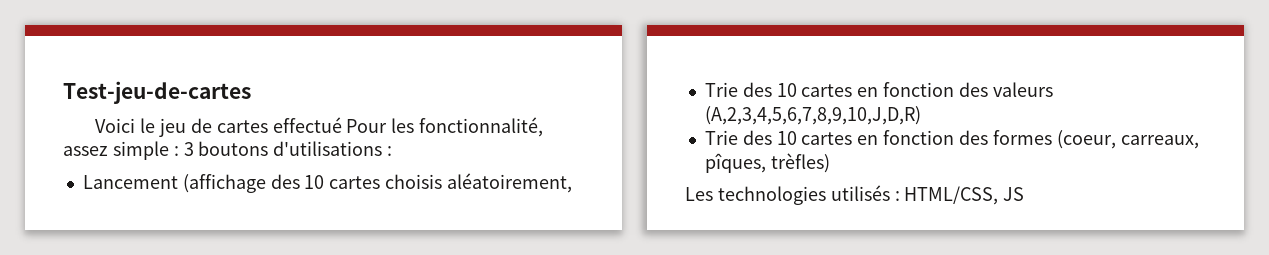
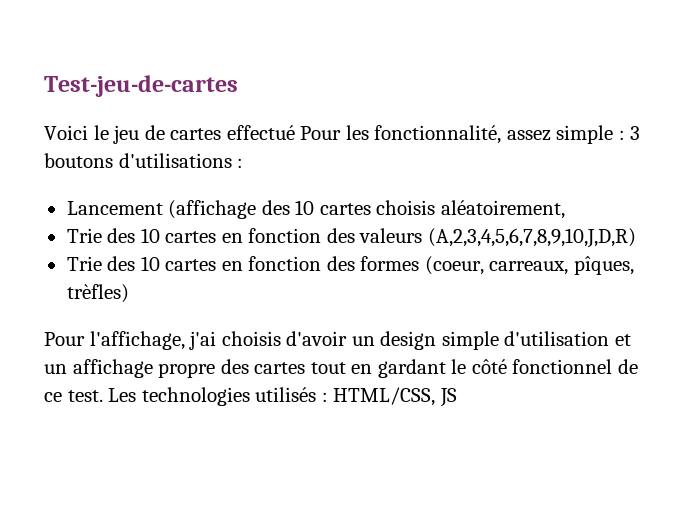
(830, 163) none -> [44,331,631,350] [44,359,638,378] [44,390,103,402] Pour l'affichage, j'ai choisis d'avoir un design simple d'utilisation et un affichage propre des cartes tout en gardant le côté fonctionnel de ce test.

